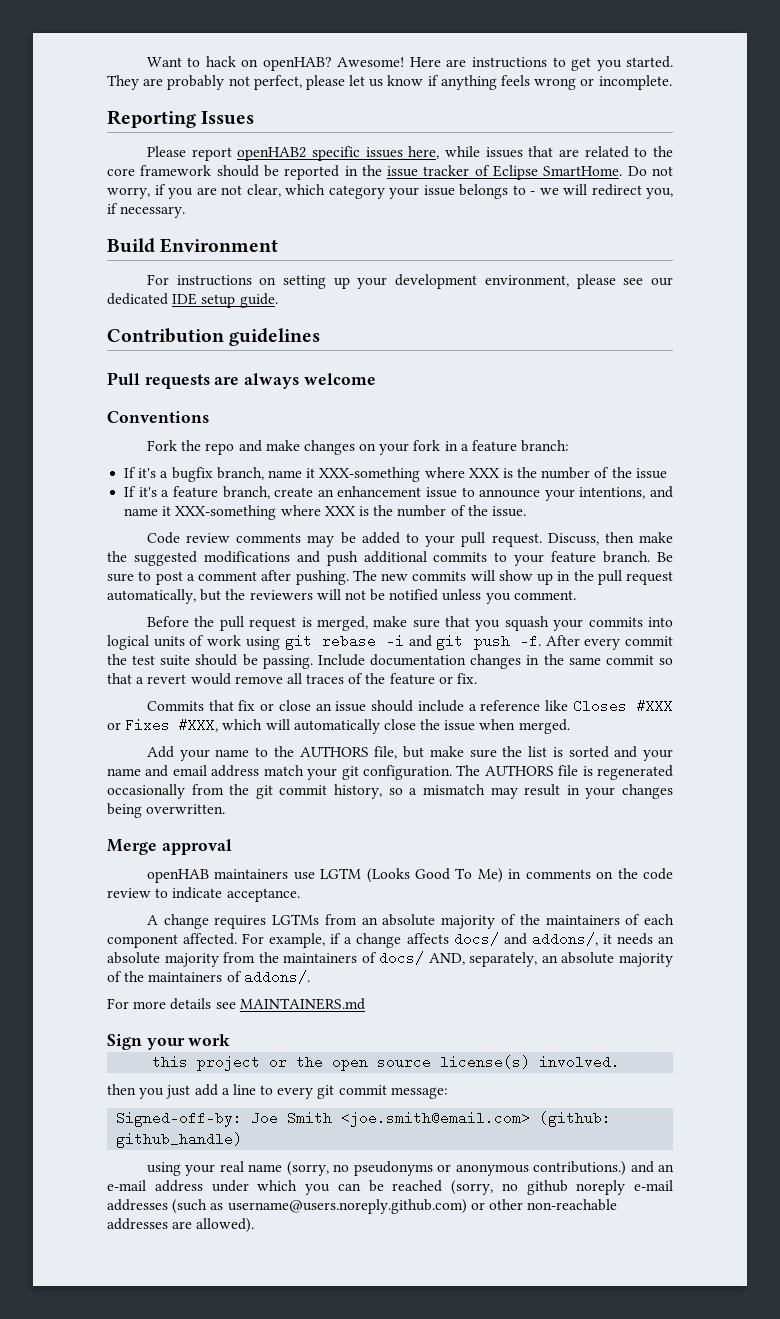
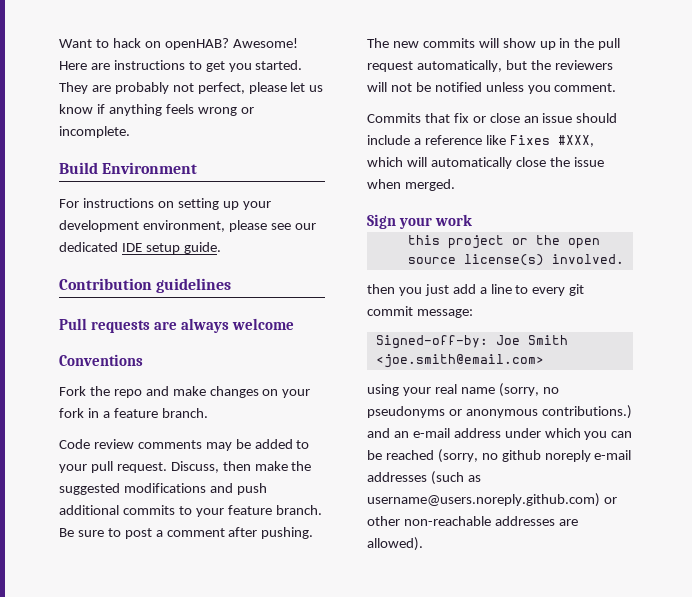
[107,110,255,128] [146,146,673,161] [107,165,673,180] [107,184,673,199] [107,203,186,218] // Reporting Issues // Please report openHAB2 specific issues here, while issues that are related to the core framework should be reported in the issue tracker of Eclipse SmartHome. Do not worry, if you are not clear, which category your issue belongs to - we will redirect you, if necessary. -> (130, 132) none
[521,440,570,452] [124,467,667,482] [124,486,674,501] [124,505,526,520] branch: // If it's a bugfix branch, name it XXX-something where XXX is the number of the issue // If it's a feature branch, create an enhancement issue to announce your intentions, and name it XXX-something where XXX is the number of the issue. -> [161,408,208,418] branch.
[146,616,673,631] [107,634,674,650] [107,654,673,669] [107,673,478,685] // Before the pull request is merged, make sure that you squash your commits into logical units of work using git rebase -i and git push -f. After every commit the test suite should be passing. Include documentation changes in the same commit so that a revert would remove all traces of the feature or fix. -> (617, 87) none
[572,699,673,713] [107,722,121,730] Closes #XXX or -> (506, 140) none
[146,746,673,761] [107,765,673,780] [107,784,674,799] [107,803,226,818] [107,839,232,855] [146,868,673,883] [107,887,300,902] [146,914,674,929] [107,932,675,948] [107,951,673,967] [107,970,310,984] [107,998,365,1010] // Add your name to the AUTHORS file, but make sure the list is sorted and your name and email address match your git configuration. The AUTHORS file is regenerated occasionally from the git commit history, so a mismatch may result in your changes being overwritten. // Merge approval // openHAB maintainers use LGTM (Looks Good To Me) in comments on the code review to indicate acceptance. // A change requires LGTMs from an absolute majority of the maintainers of each component affected. For example, if a change affects docs/ and addons/, it needs an absolute majority from the maintainers of docs/ AND, separately, an absolute majority of the maintainers of addons/. // For more details see MAINTAINERS.md -> (455, 185) none
[539,1111,612,1127] [116,1132,243,1148] (github: github_handle) -> (544, 361) none

